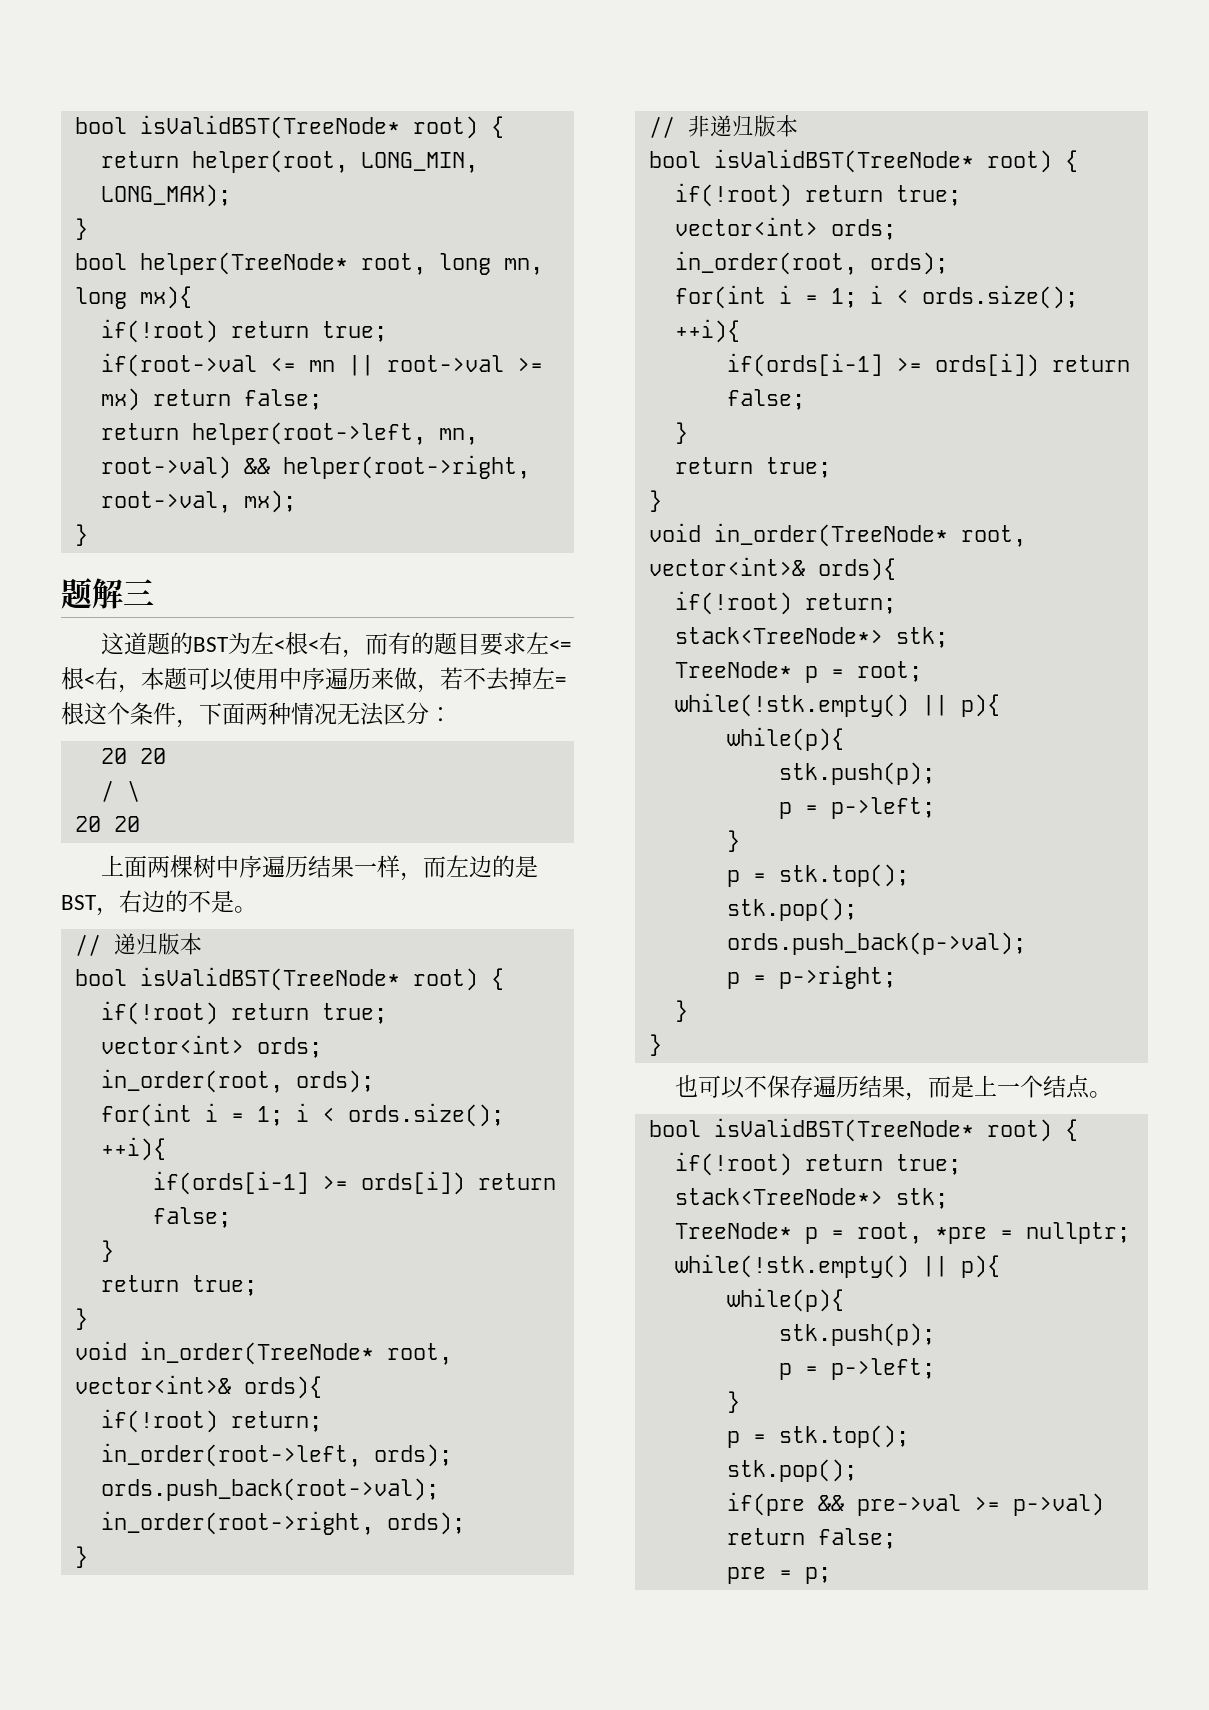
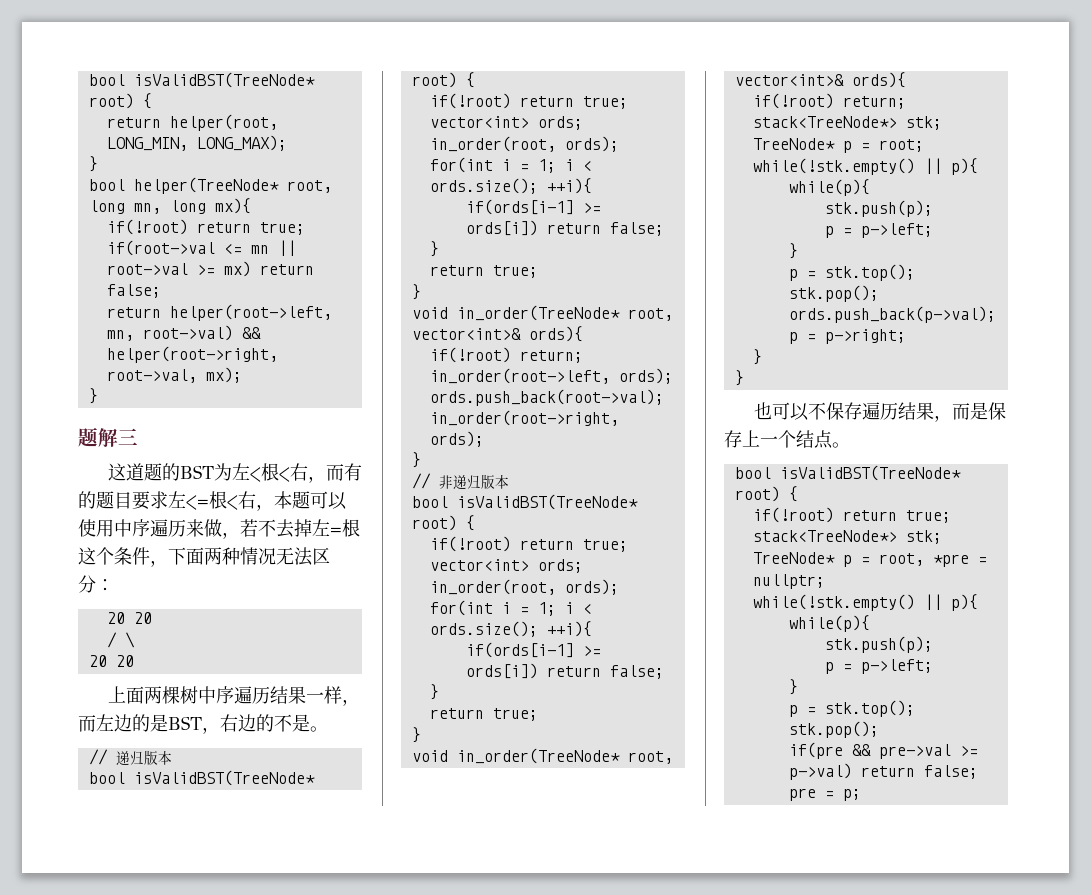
(974, 1086) none -> [987,402,1006,420] [724,430,742,448] 保存

